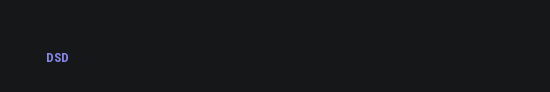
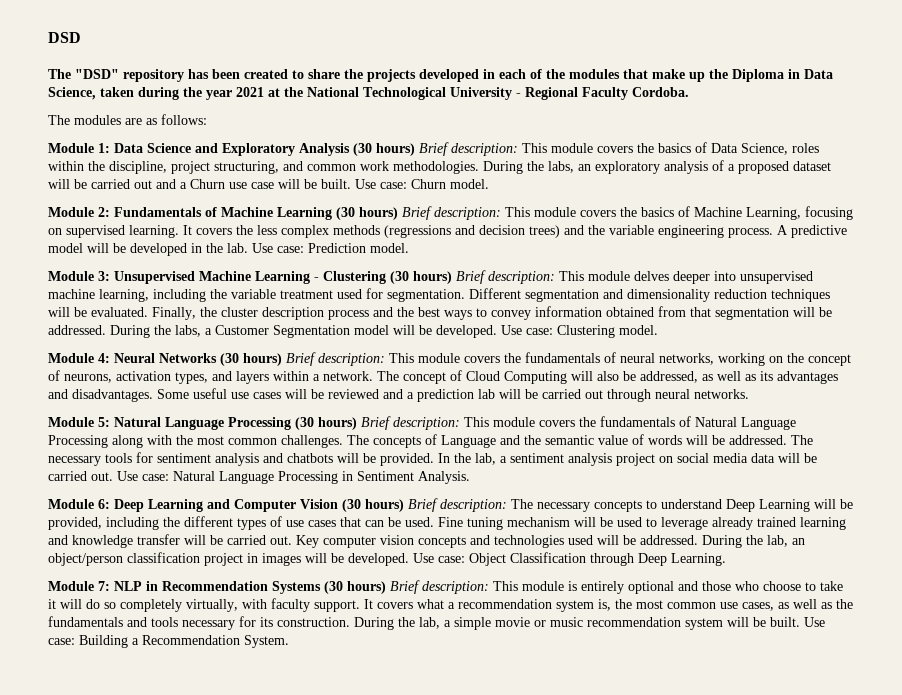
(69, 57) none -> [48,69,833,82] [48,87,689,100] [48,114,207,125] [48,142,819,156] [48,160,831,174] [48,179,489,189] [48,206,853,220] [48,225,847,238] [48,243,409,256] [48,270,813,284] [48,288,830,302] [48,306,832,320] [48,325,658,338] [48,352,851,366] [48,370,838,384] [48,388,749,402] [48,416,796,430] [48,434,813,448] [48,452,817,466] [48,471,470,484] [48,498,853,512] [48,516,846,530] [48,534,805,548] [48,552,726,566] [48,580,843,594] [48,598,853,612] [48,616,825,630] [48,635,289,648] // The "DSD" repository has been created to share the projects developed in each of the modules that make up the Diploma in Data Science, taken during the year 2021 at the National Technological University - Regional Faculty Cordoba. // The modules are as follows: // Module 1: Data Science and Exploratory Analysis (30 hours) Brief description: This module covers the basics of Data Science, roles within the discipline, project structuring, and common work methodologies. During the labs, an exploratory analysis of a proposed dataset will be carried out and a Churn use case will be built. Use case: Churn model. // Module 2: Fundamentals of Machine Learning (30 hours) Brief description: This module covers the basics of Machine Learning, focusing on supervised learning. It covers the less complex methods (regressions and decision trees) and the variable engineering process. A predictive model will be developed in the lab. Use case: Prediction model. // Module 3: Unsupervised Machine Learning - Clustering (30 hours) Brief description: This module delves deeper into unsupervised machine learning, including the variable treatment used for segmentation. Different segmentation and dimensionality reduction techniques will be evaluated. Finally, the cluster description process and the best ways to convey information obtained from that segmentation will be addressed. During the labs, a Customer Segmentation model will be developed. Use case: Clustering model. // Module 4: Neural Networks (30 hours) Brief description: This module covers the fundamentals of neural networks, working on the concept of neurons, activation types, and layers within a network. The concept of Cloud Computing will also be addressed, as well as its advantages and disadvantages. Some useful use cases will be reviewed and a prediction lab will be carried out through neural networks. // Module 5: Natural Language Processing (30 hours) Brief description: This module covers the fundamentals of Natural Language Processing along with the most common challenges. The concepts of Language and the semantic value of words will be addressed. The necessary tools for sentiment analysis and chatbots will be provided. In the lab, a sentiment analysis project on social media data will be carried out. Use case: Natural Language Processing in Sentiment Analysis. // Module 6: Deep Learning and Computer Vision (30 hours) Brief description: The necessary concepts to understand Deep Learning will be provided, including the different types of use cases that can be used. Fine tuning mechanism will be used to leverage already trained learning and knowledge transfer will be carried out. Key computer vision concepts and technologies used will be addressed. During the lab, an object/person classification project in images will be developed. Use case: Object Classification through Deep Learning. // Module 7: NLP in Recommendation Systems (30 hours) Brief description: This module is entirely optional and those who choose to take it will do so completely virtually, with faculty support. It covers what a recommendation system is, the most common use cases, as well as the fundamentals and tools necessary for its construction. During the lab, a simple movie or music recommendation system will be built. Use case: Building a Recommendation System.

